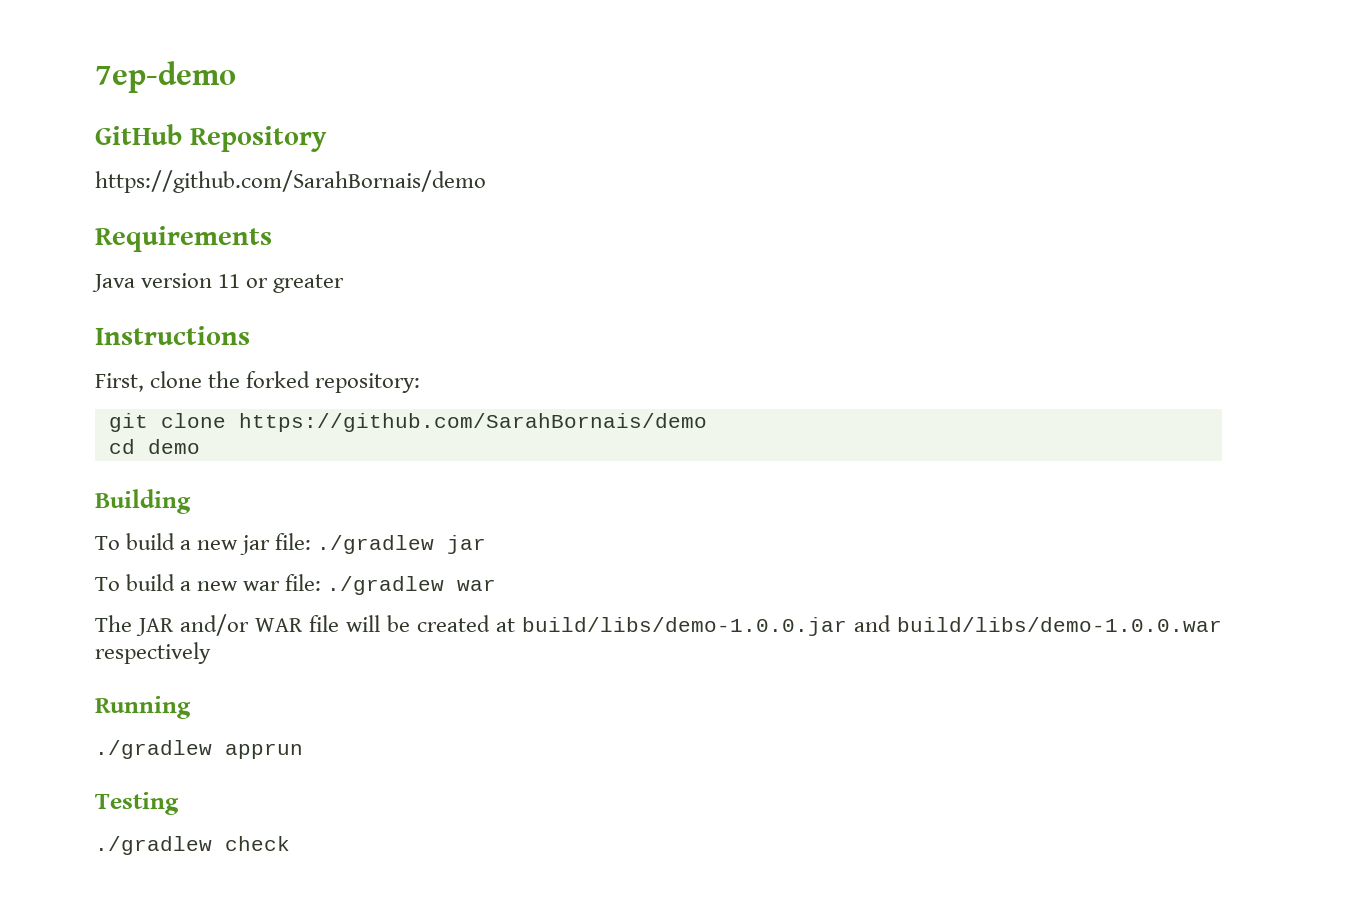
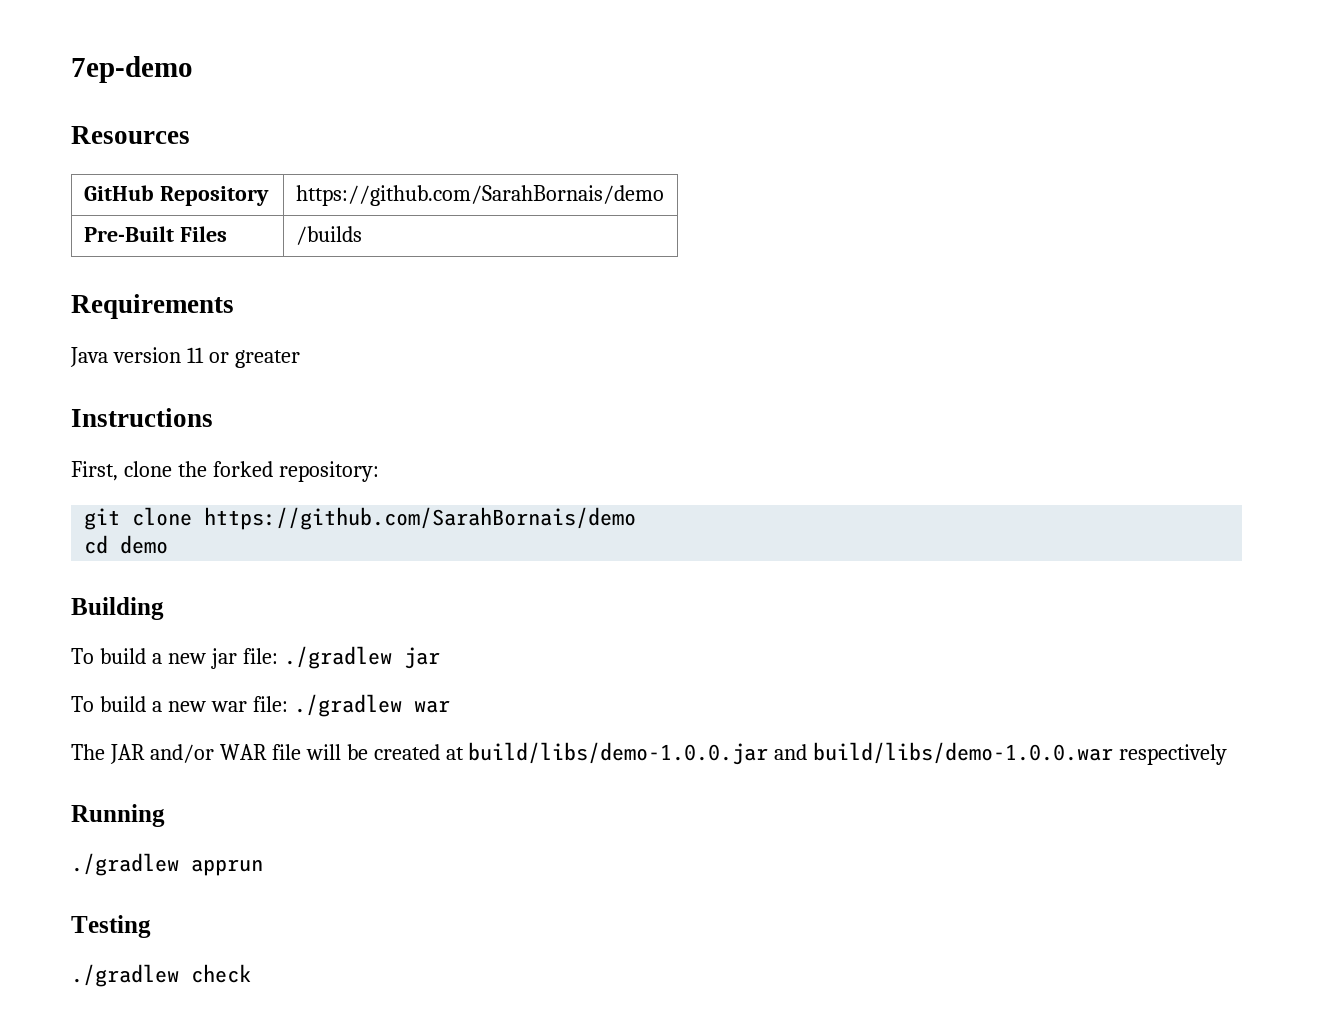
(236, 77) none -> [71,126,190,144] Resources //
[95,170,486,193] // https://github.com/SarahBornais/demo -> [295,185,664,206] [83,226,227,242] [295,226,362,245] | https://github.com/SarahBornais/demo // Pre-Built Files | /builds

